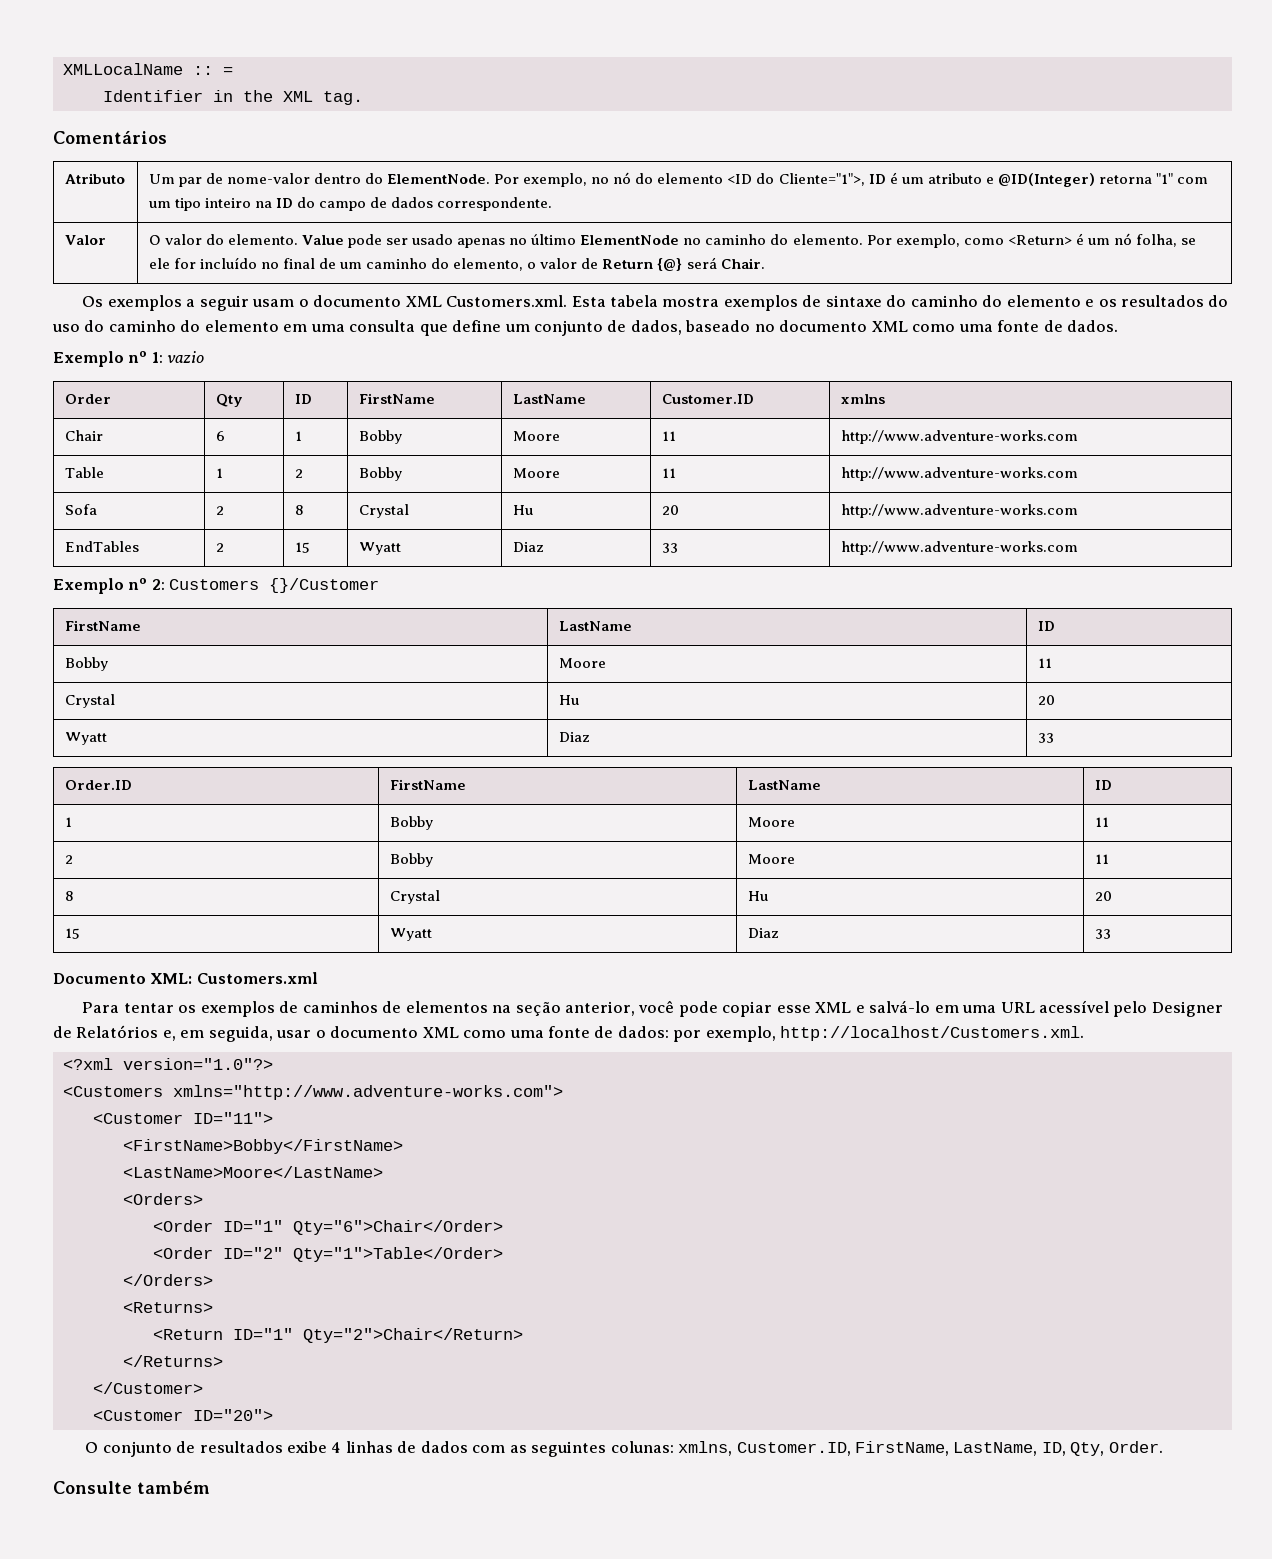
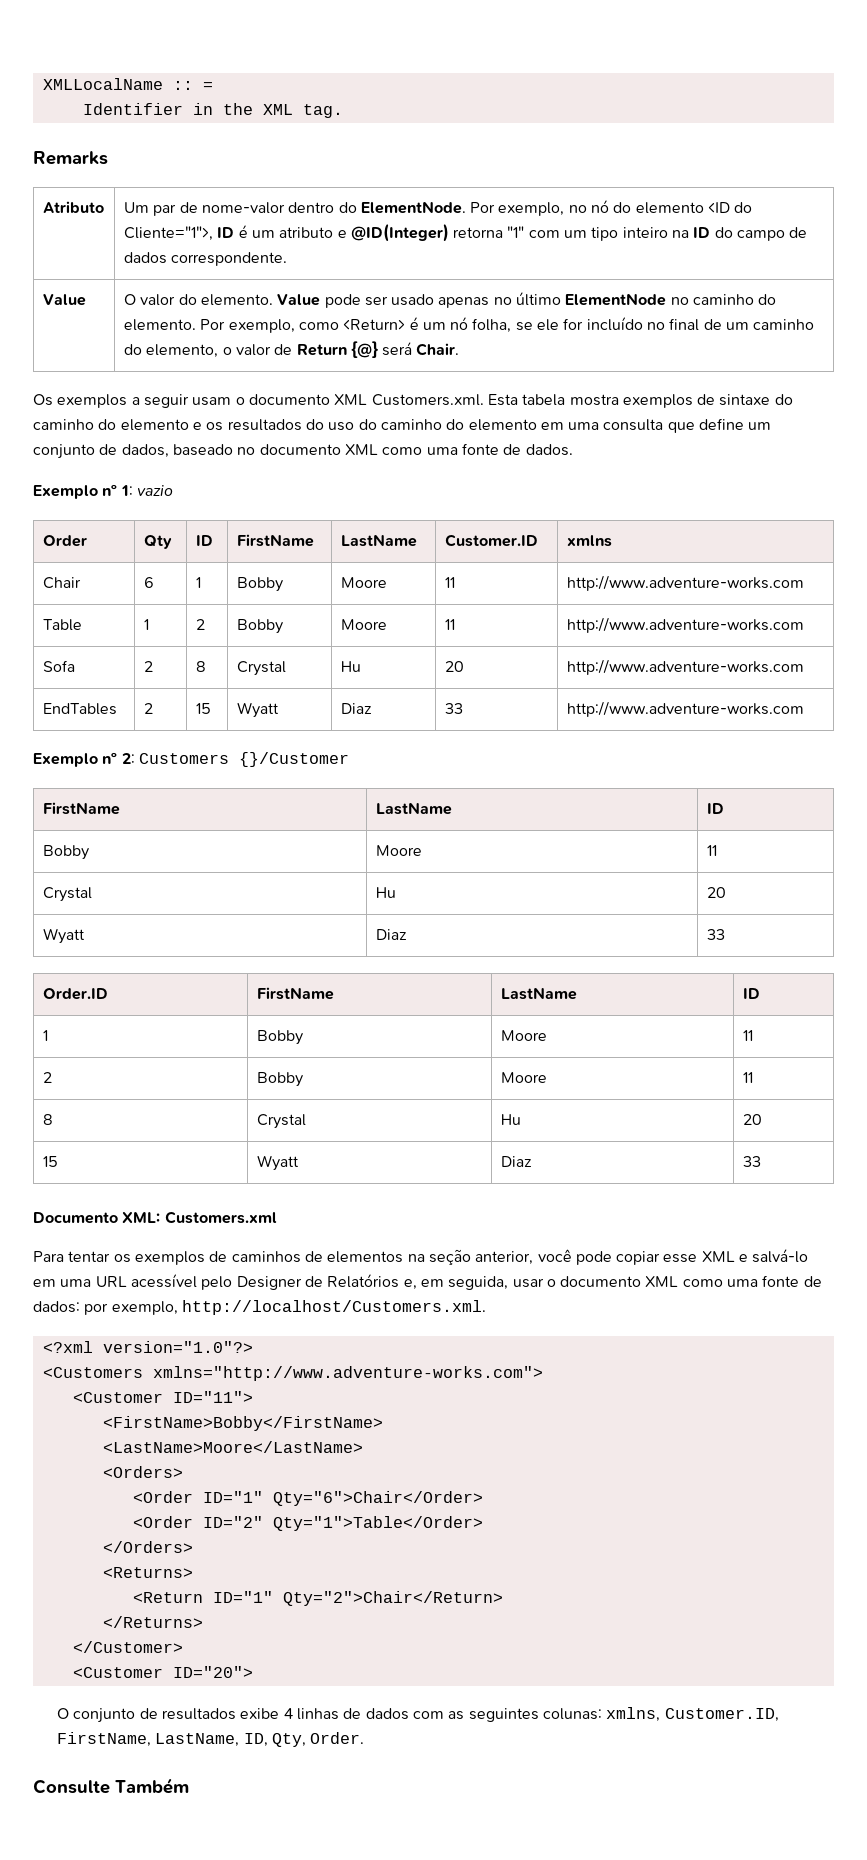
[53,130,167,144] Comentários -> [33,151,108,165] Remarks
[64,235,106,245] Valor -> [42,294,86,306] Value
[137,1480,210,1494] também -> [115,1778,189,1794] Também

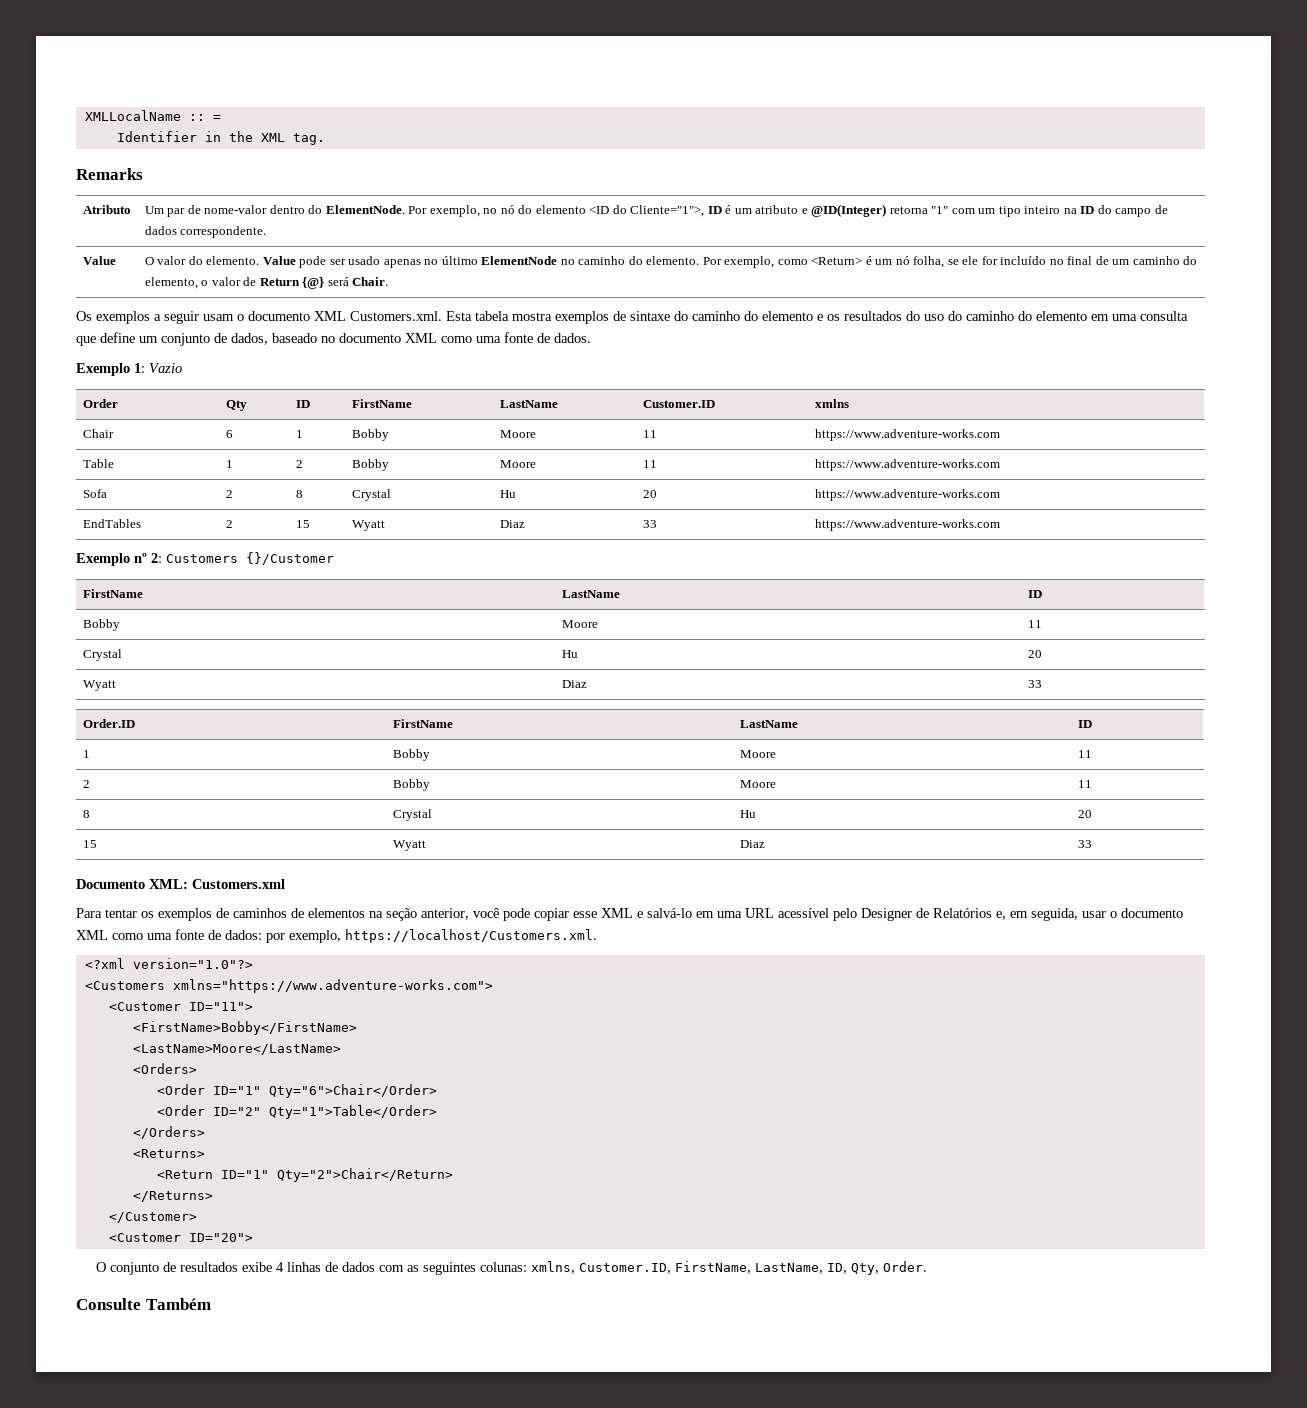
[102,484,173,496] nº 1: vazio -> [134,363,182,373] 1: Vazio
[566,575,804,591] http://www.adventure-works.com -> [814,429,1000,441] https://www.adventure-works.com
[566,617,804,633] http://www.adventure-works.com -> [814,459,1000,471] https://www.adventure-works.com
[566,659,804,675] http://www.adventure-works.com -> [814,489,1000,501] https://www.adventure-works.com
[566,701,804,717] http://www.adventure-works.com -> [814,519,1000,531] https://www.adventure-works.com
[181,1300,486,1315] http://localhost/Customers.xml. -> [345,929,597,943] https://localhost/Customers.xml.
[152,1366,543,1381] xmlns="http://www.adventure-works.com"> -> [172,979,493,993] xmlns="https://www.adventure-works.com">

